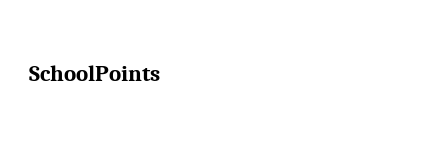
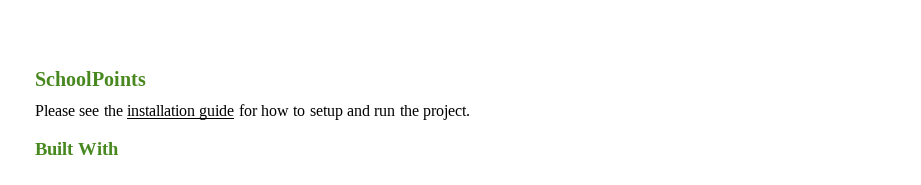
(160, 73) none -> [35,104,470,120] [35,142,119,155] // Please see the installation guide for how to setup and run the project. // Built With

